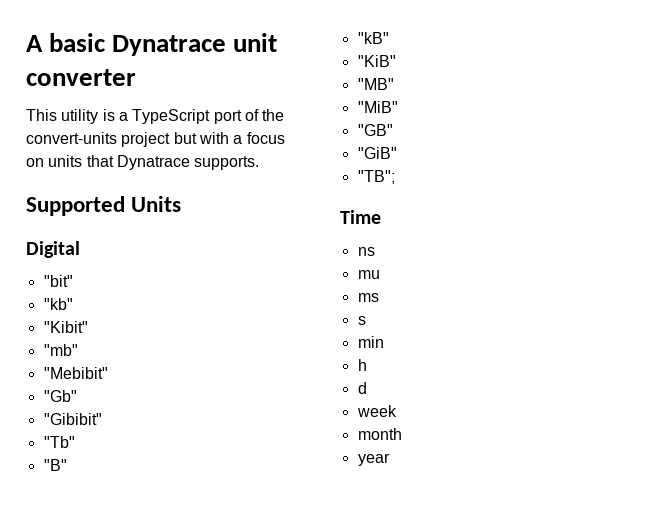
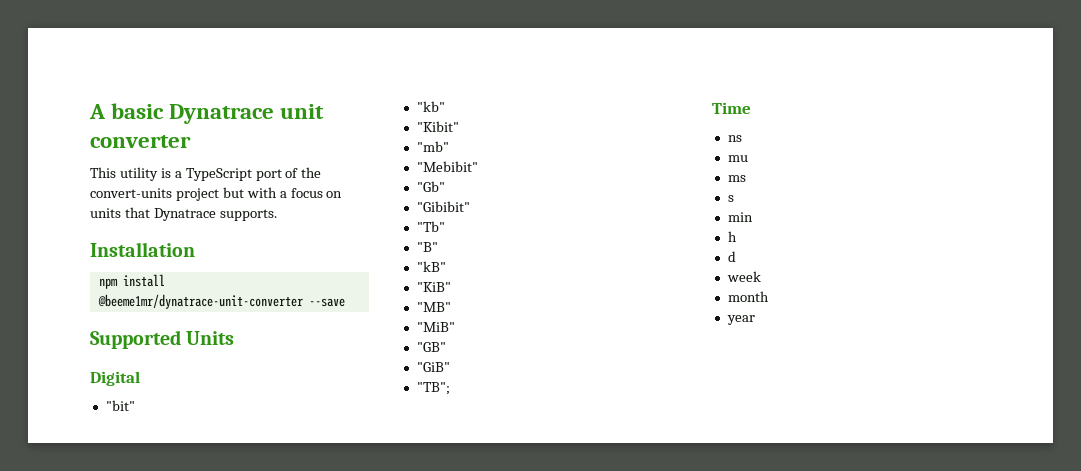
(260, 163) none -> [90,242,195,257] [98,274,165,289] [97,294,345,309] // Installation // npm install @beeme1mr/dynatrace-unit-converter --save

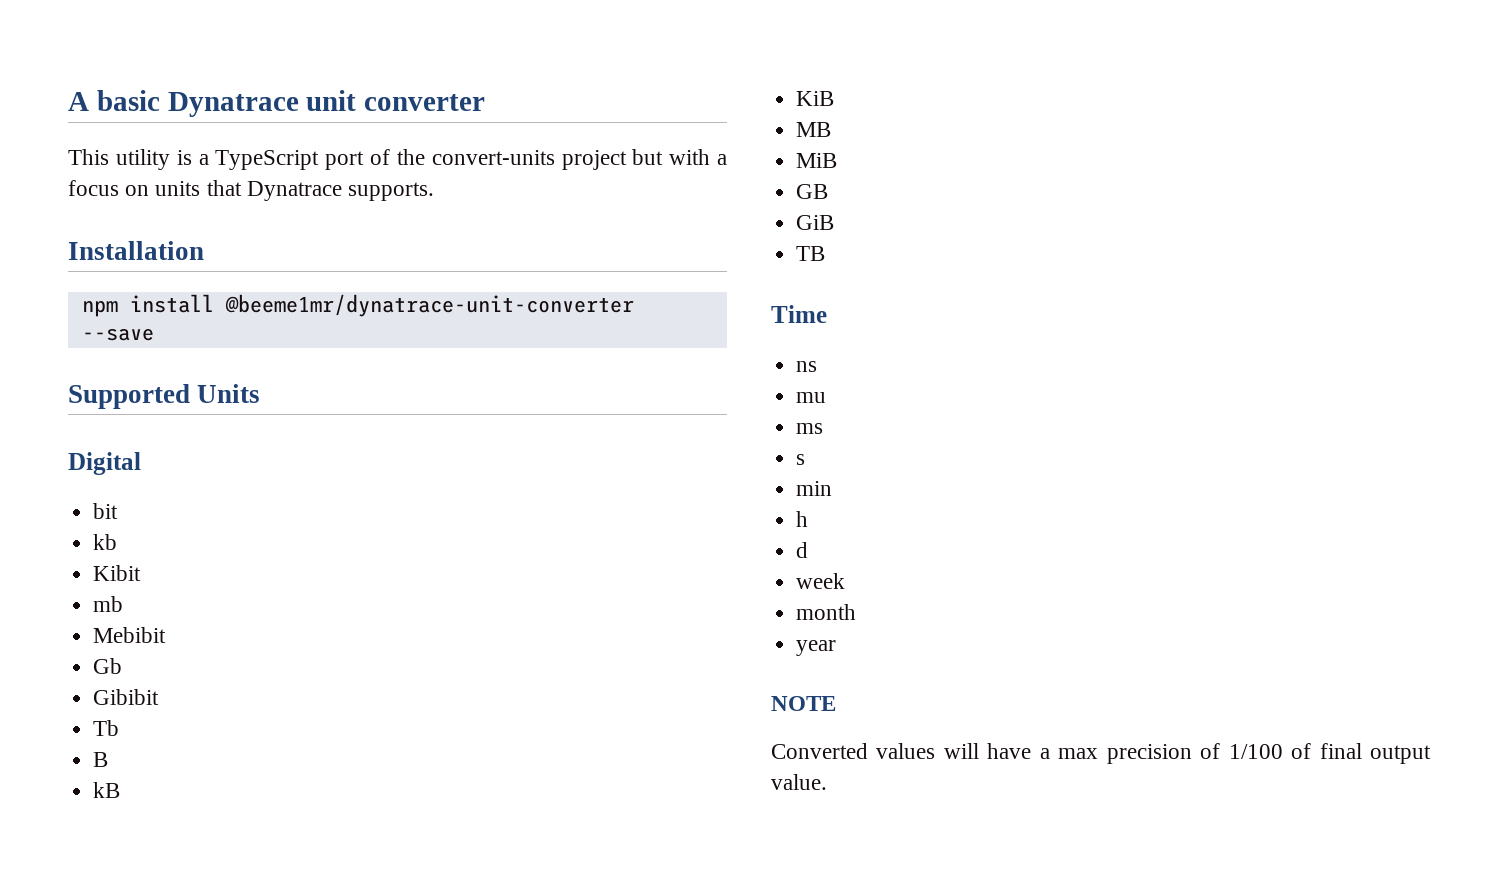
[105,400,135,411] [416,101,445,112] [416,121,459,132] [416,141,449,152] [416,161,478,172] [416,181,445,192] [416,201,470,212] [416,221,445,232] [416,242,438,252] [416,261,446,272] [416,282,451,292] [416,302,451,312] [416,322,455,332] [416,342,446,352] [416,362,450,372] [416,382,450,395] "bit" // "kb" // "Kibit" // "mb" // "Mebibit" // "Gb" // "Gibibit" // "Tb" // "B" // "kB" // "KiB" // "MB" // "MiB" // "GB" // "GiB" // "TB"; -> [93,503,119,519] [93,534,118,550] [93,565,142,581] [93,596,124,612] [93,627,167,643] [93,658,123,674] [93,689,160,705] [93,720,120,736] [93,752,109,767] [93,782,121,798] [796,91,835,106] [796,122,832,137] [796,153,838,168] [796,184,829,199] [796,215,835,230] [796,246,826,261] bit // kb // Kibit // mb // Mebibit // Gb // Gibibit // Tb // B // kB // KiB // MB // MiB // GB // GiB // TB
(755, 320) none -> [771,696,836,711] [771,743,1431,764] [771,774,827,790] // NOTE // Converted values will have a max precision of 1/100 of final output value.

